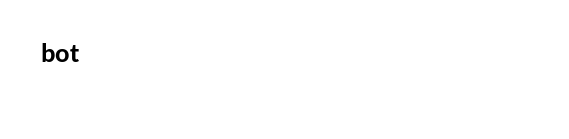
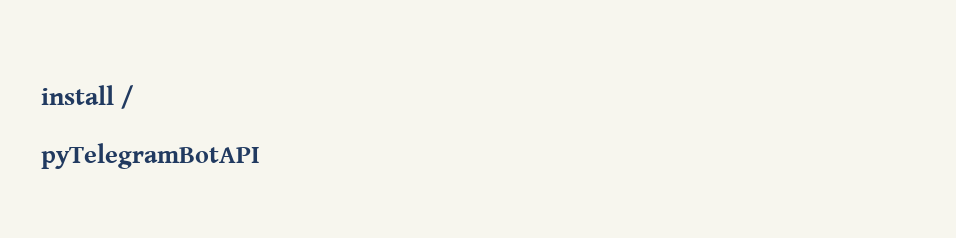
[41,43,79,62] bot -> [41,85,135,109] [41,143,260,169] install / // pyTelegramBotAPI

